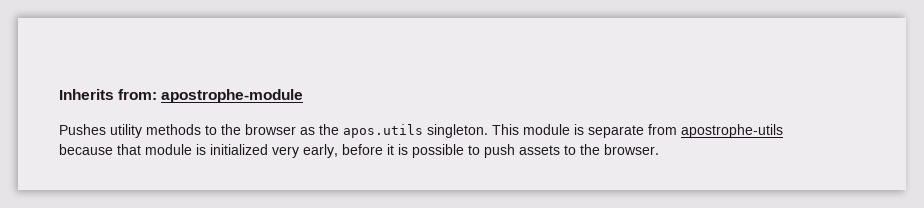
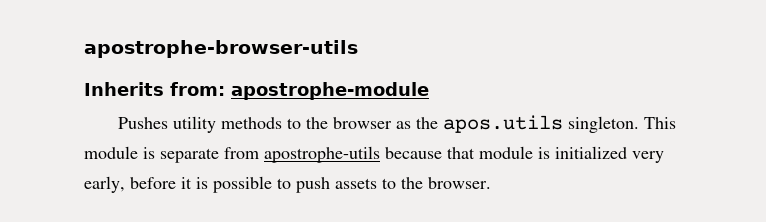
(59, 94) none -> [84,40,358,58] apostrophe-browser-utils //

